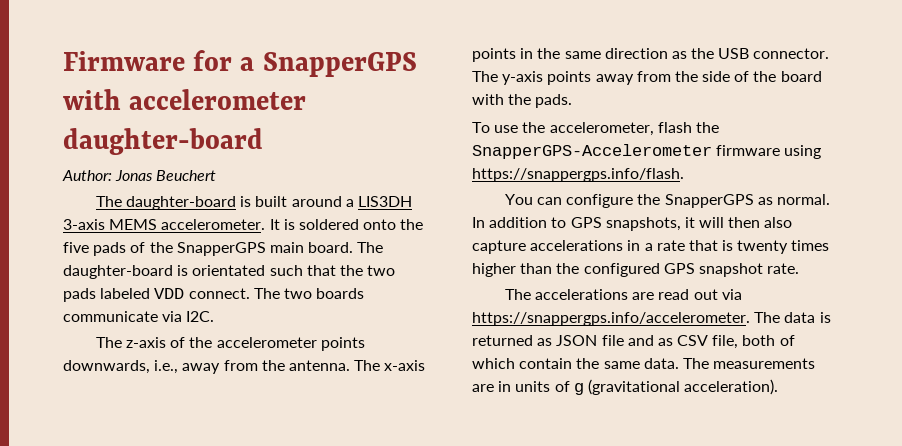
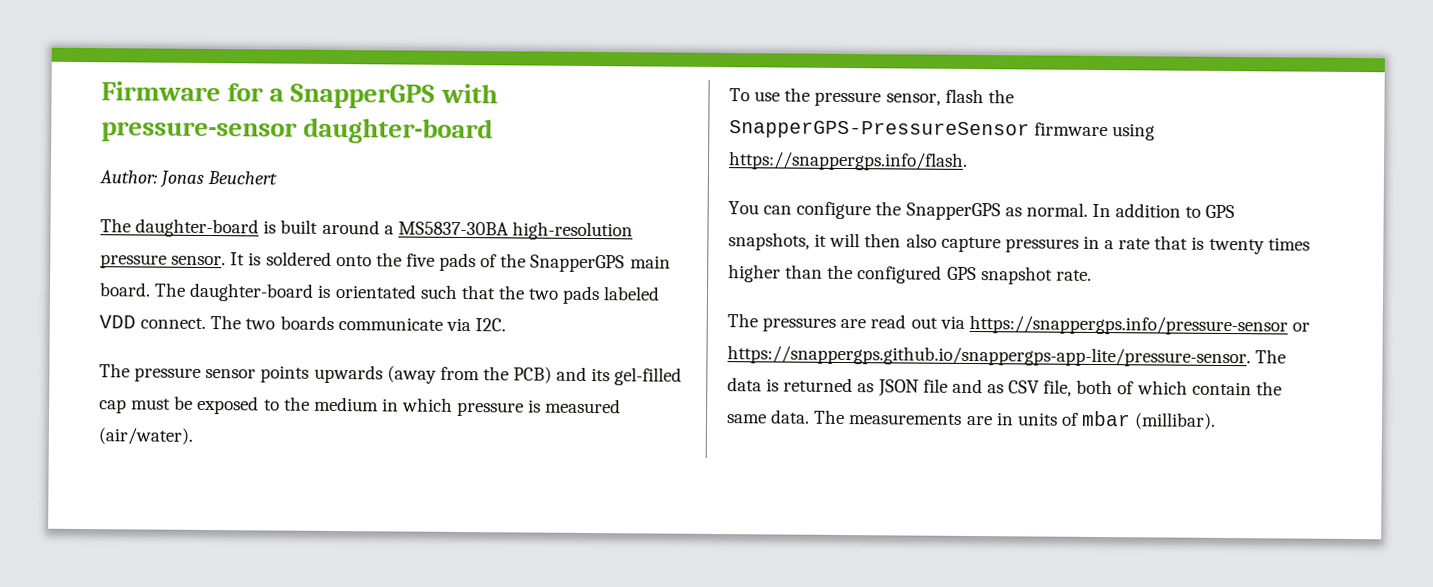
[129,89,307,110] accelerometer -> [101,121,298,143] pressure-sensor
[357,196,412,207] [63,219,266,230] LIS3DH 3-axis MEMS accelerometer. -> [397,221,633,241] [100,254,227,269] MS5837-30BA high-resolution pressure sensor.
[125,337,365,351] [63,360,426,374] [472,48,830,62] [472,71,822,85] [472,94,573,108] z-axis of the accelerometer points downwards, i.e., away from the antenna. The x-axis points in the same direction as the USB connector. The y-axis points away from the side of the board with the pads. -> [134,364,683,386] [99,395,622,417] [98,427,193,445] pressure sensor points upwards (away from the PCB) and its gel-filled cap must be exposed to the medium in which pressure is measured (air/water).
[549,122,654,136] accelerometer, -> [814,91,941,107] pressure sensor,
[472,144,712,159] SnapperGPS-Accelerometer -> [729,120,1030,140] SnapperGPS-PressureSensor
[530,240,624,251] accelerations -> [1004,238,1079,253] pressures
[534,289,628,300] accelerations -> [762,317,837,332] pressures
[472,312,750,326] https://snappergps.info/accelerometer. -> [968,314,1310,336] [727,345,1251,368] https://snappergps.info/pressure-sensor or https://snappergps.github.io/snappergps-app-lite/pressure-sensor.
[573,379,779,395] g (gravitational acceleration). -> [1081,410,1217,430] mbar (millibar).

